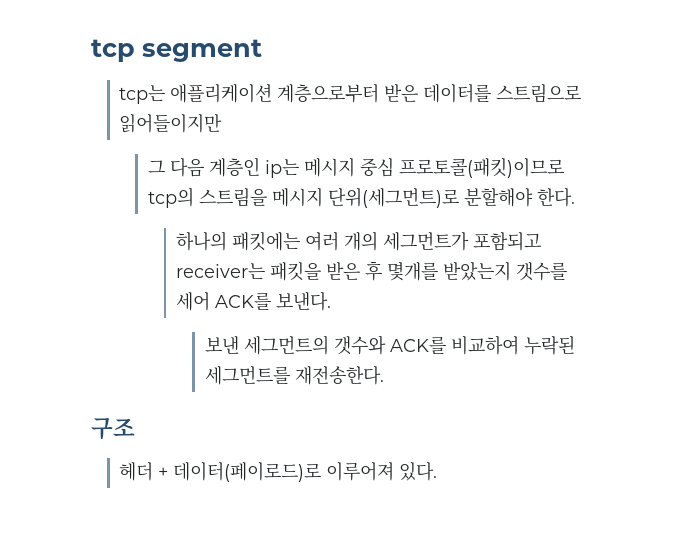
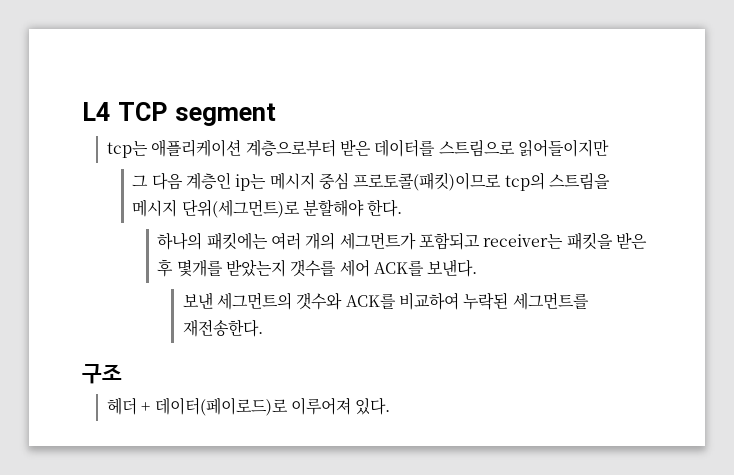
[91,39,135,62] tcp -> [82,102,168,121] L4 TCP

